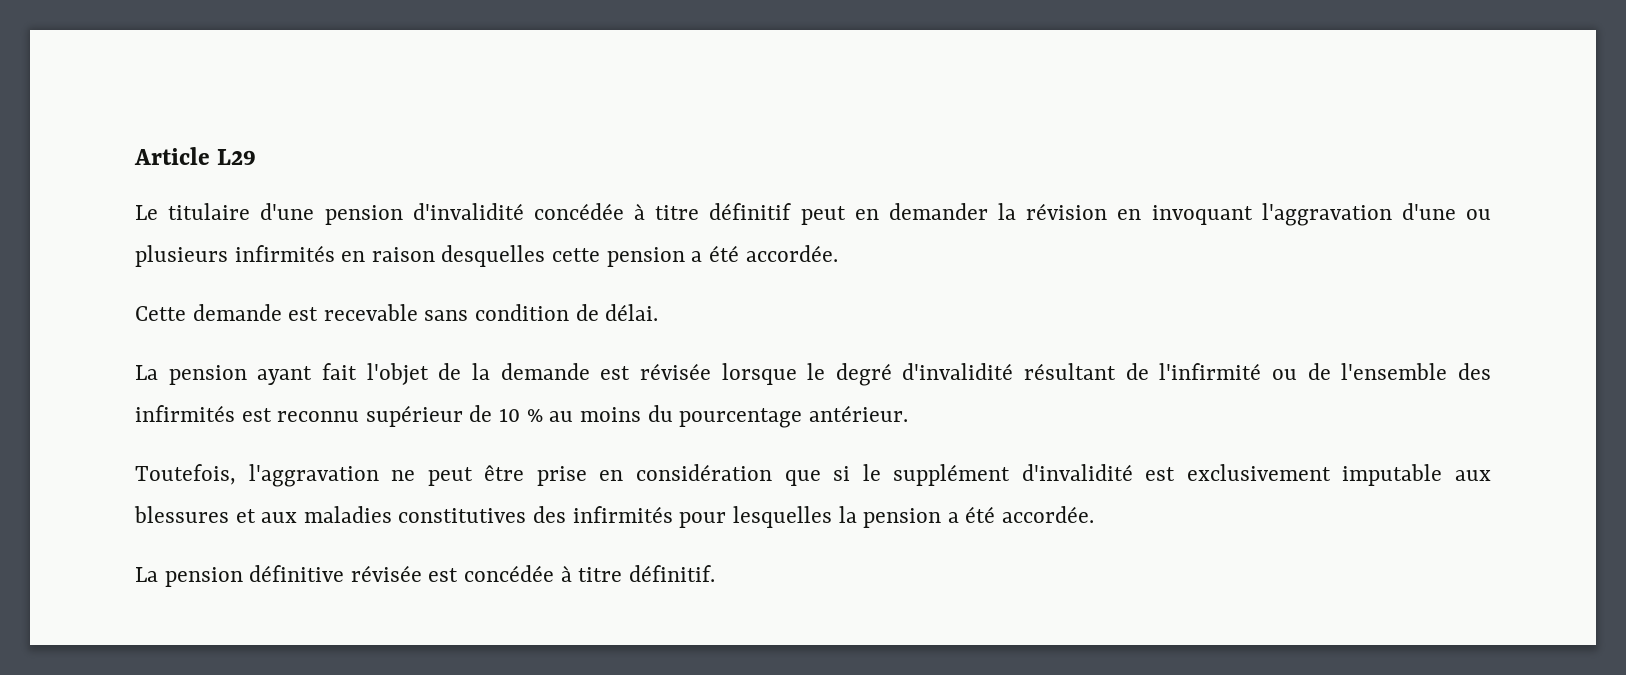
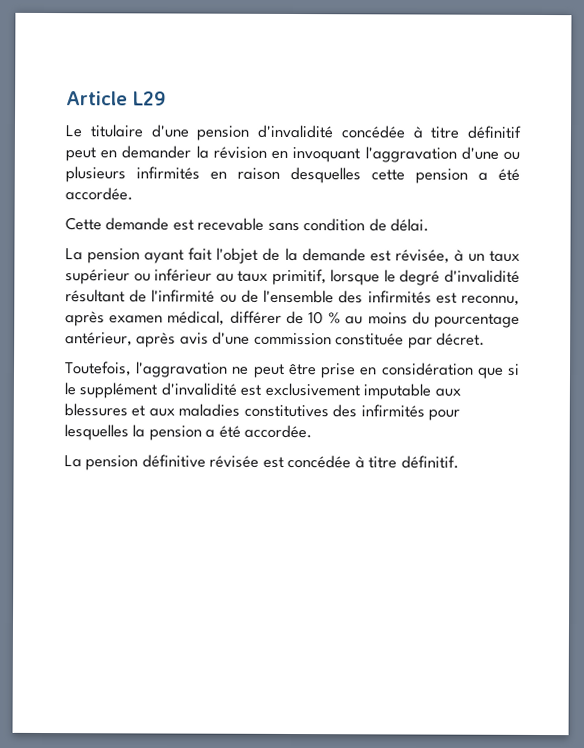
[639,363,711,380] révisée -> [394,249,520,264] [65,268,327,286] révisée, à un taux supérieur ou inférieur au taux primitif,
[277,405,463,427] reconnu supérieur -> [461,295,520,306] [65,310,282,327] reconnu, après examen médical, différer
[808,405,908,422] antérieur. -> [65,331,486,349] antérieur, après avis d'une commission constituée par décret.

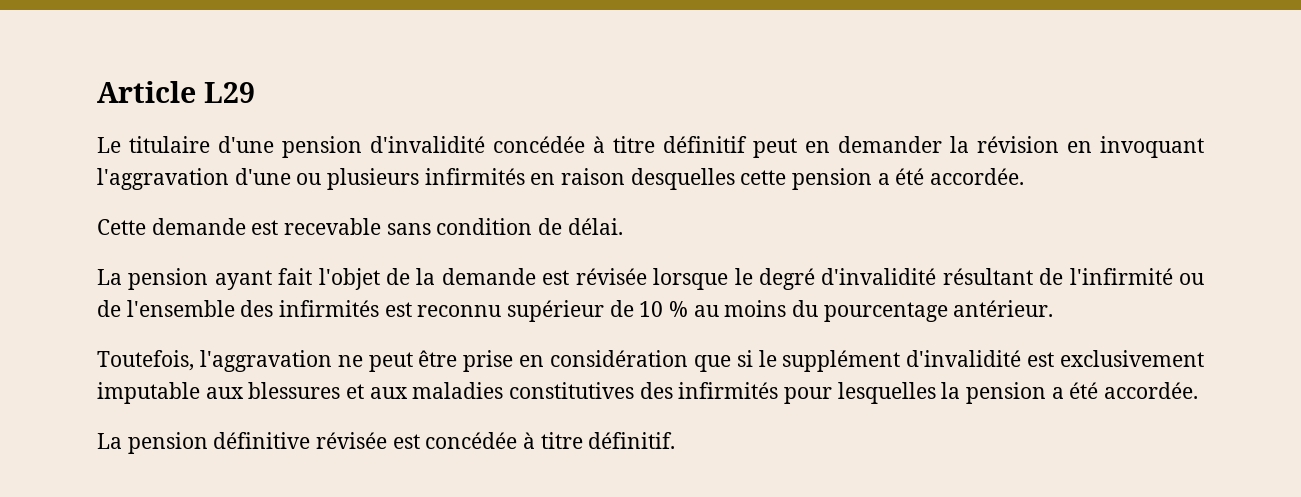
[394,249,520,264] [65,268,327,286] révisée, à un taux supérieur ou inférieur au taux primitif, -> [575,268,647,285] révisée
[461,295,520,306] [65,310,282,327] reconnu, après examen médical, différer -> [417,300,605,322] reconnu supérieur
[65,331,486,349] antérieur, après avis d'une commission constituée par décret. -> [953,300,1054,317] antérieur.

